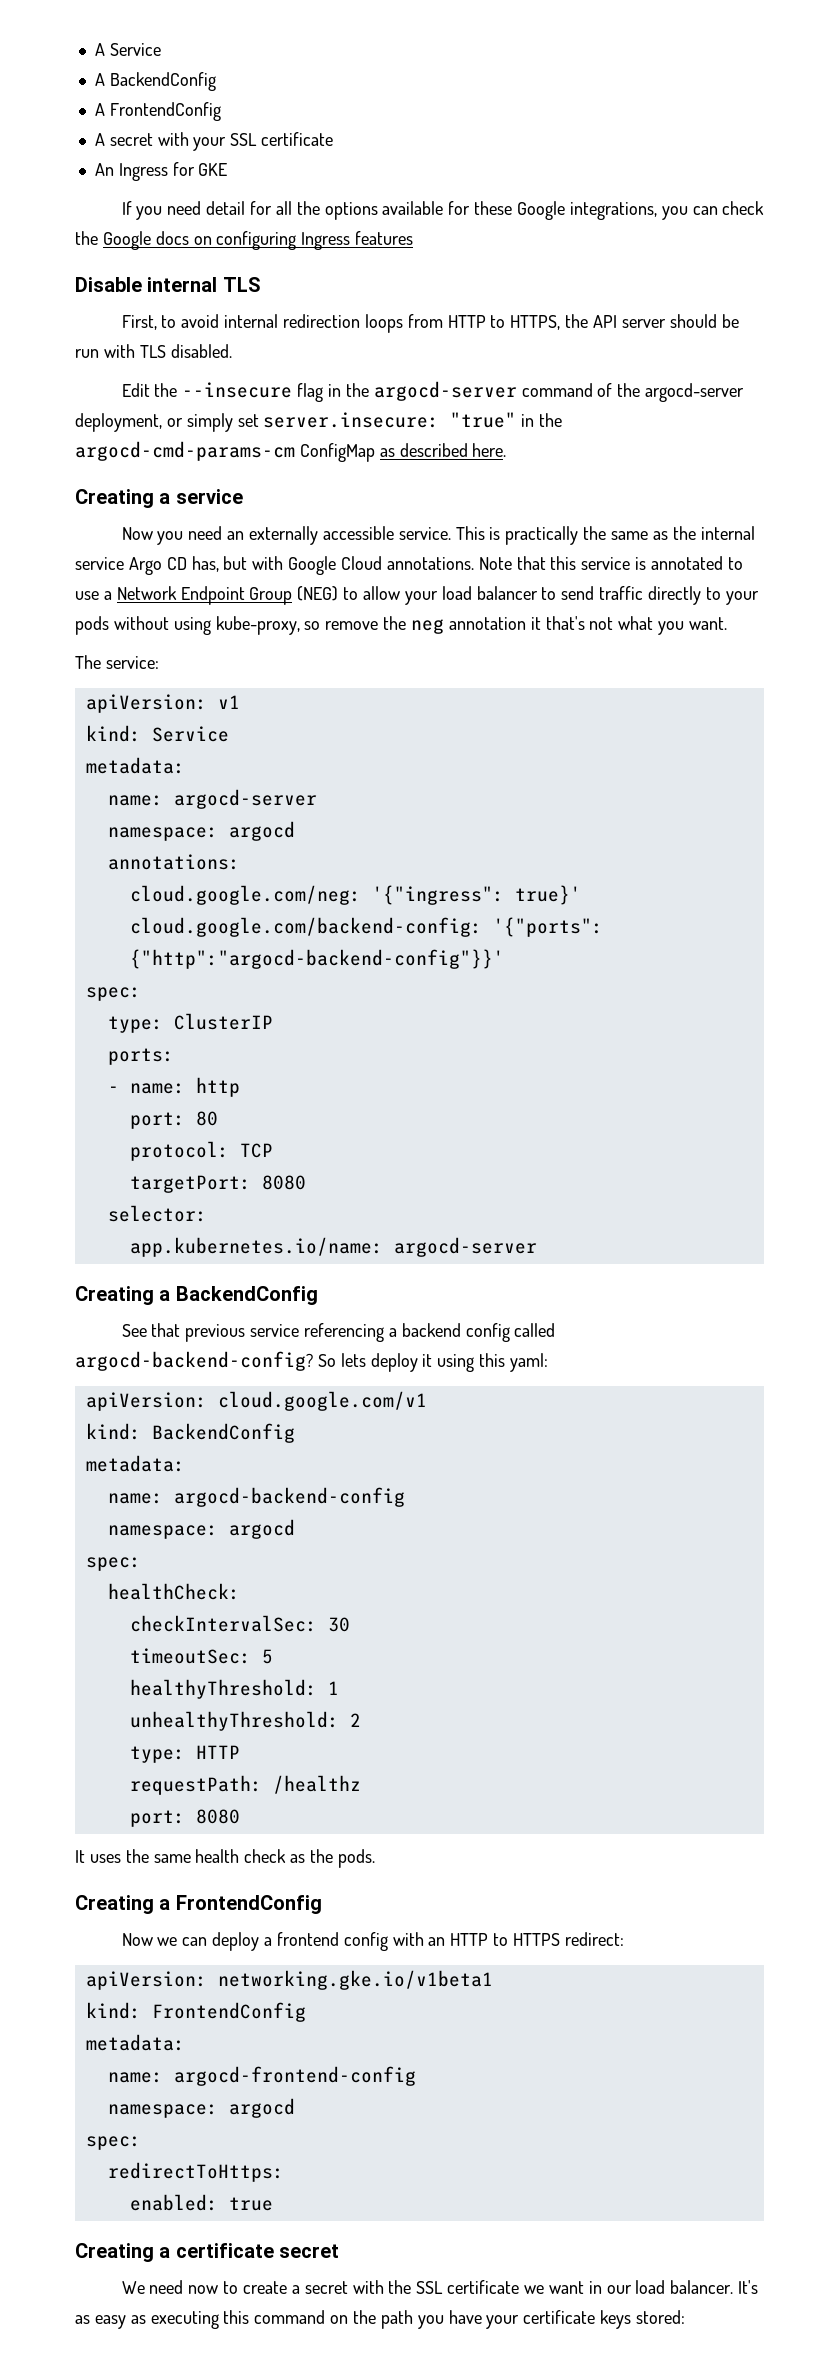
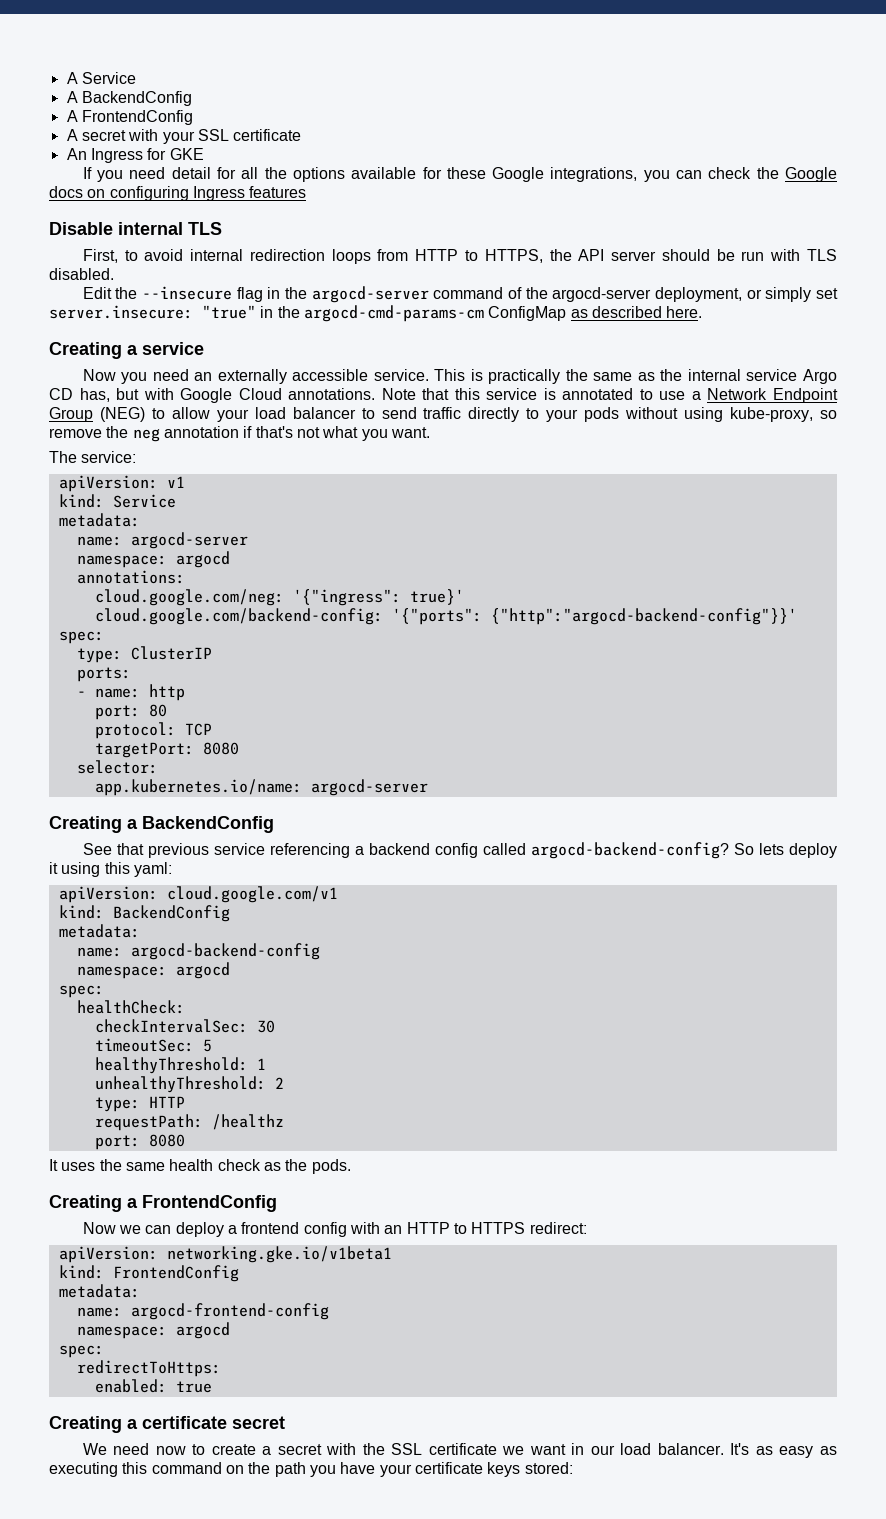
[530,617,541,630] it -> [243,426,253,438] if

